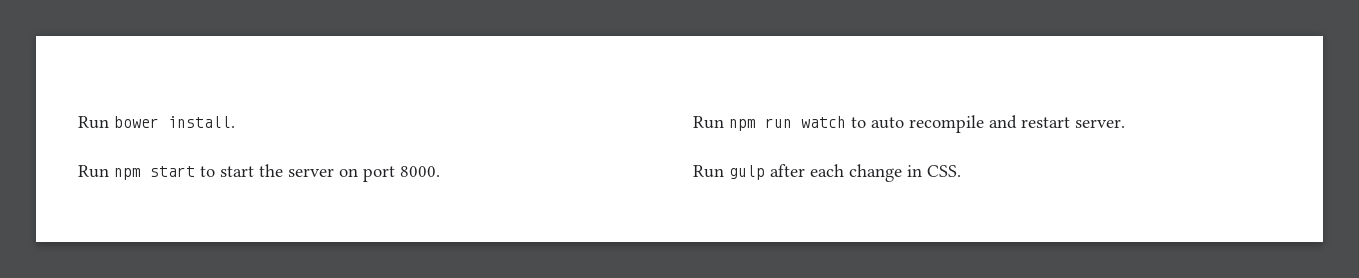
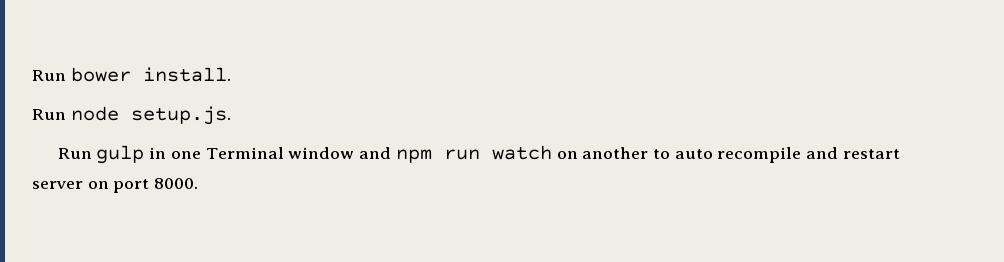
[114,164,440,182] [693,116,724,129] npm start to start the server on port 8000. // Run -> [70,106,231,125] [57,145,392,164] node setup.js. // Run gulp in one Terminal window and
(846, 122) none -> [556,147,649,159] on another
[1075,119,1125,128] [693,164,961,182] server. // Run gulp after each change in CSS. -> [32,178,199,193] server on port 8000.

